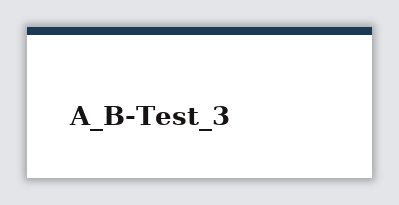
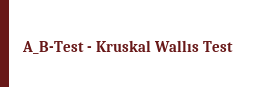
[69,106,230,131] A_B-Test_3 -> [22,40,234,54] A_B-Test - Kruskal Wallıs Test

